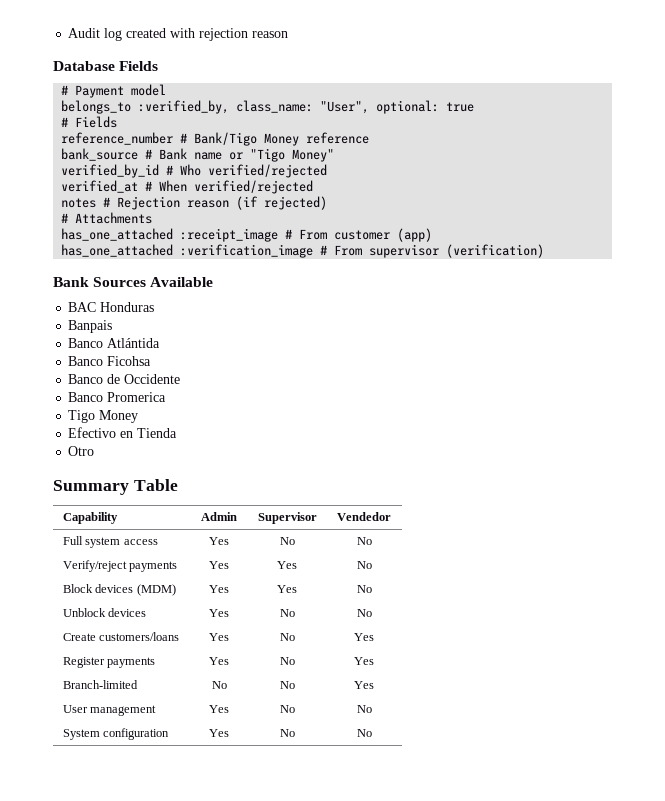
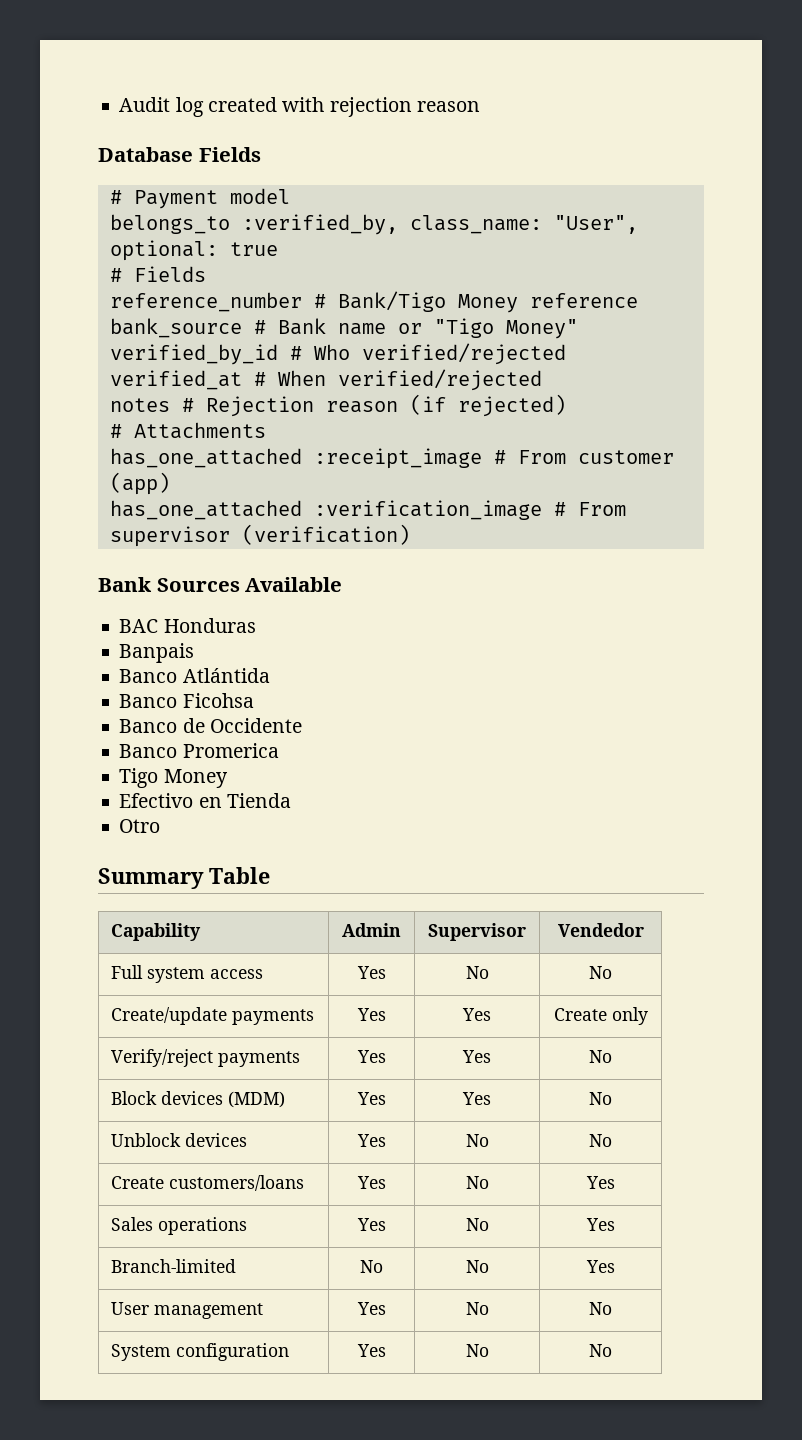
(372, 541) none -> [110,1007,314,1025] [356,1008,386,1021] [462,1008,491,1021] [553,1007,648,1025] // Create/update payments | Yes | Yes | Create only
[62,657,156,668] Register payments -> [110,1217,247,1235] Sales operations

